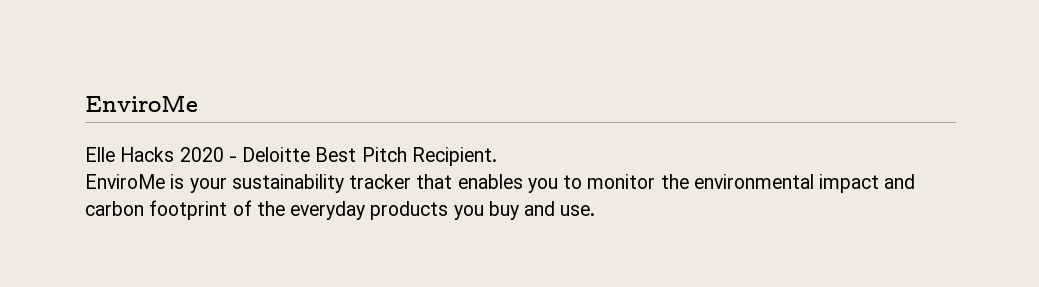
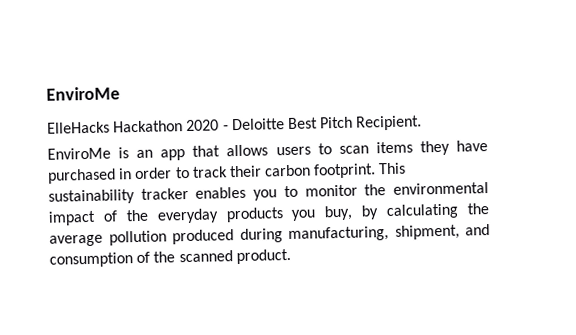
[85,147,175,162] Elle Hacks -> [47,120,184,134] ElleHacks Hackathon
[189,178,227,193] your -> [136,140,488,161] [47,162,407,184] an app that allows users to scan items they have purchased in order to track their carbon footprint. This
[416,174,453,189] that -> (189, 193) none
[884,174,916,189] [85,200,228,220] and carbon footprint -> (96, 218) none
[488,201,596,220] buy and use. -> [324,202,490,221] [49,224,490,247] [49,248,291,268] buy, by calculating the average pollution produced during manufacturing, shipment, and consumption of the scanned product.

